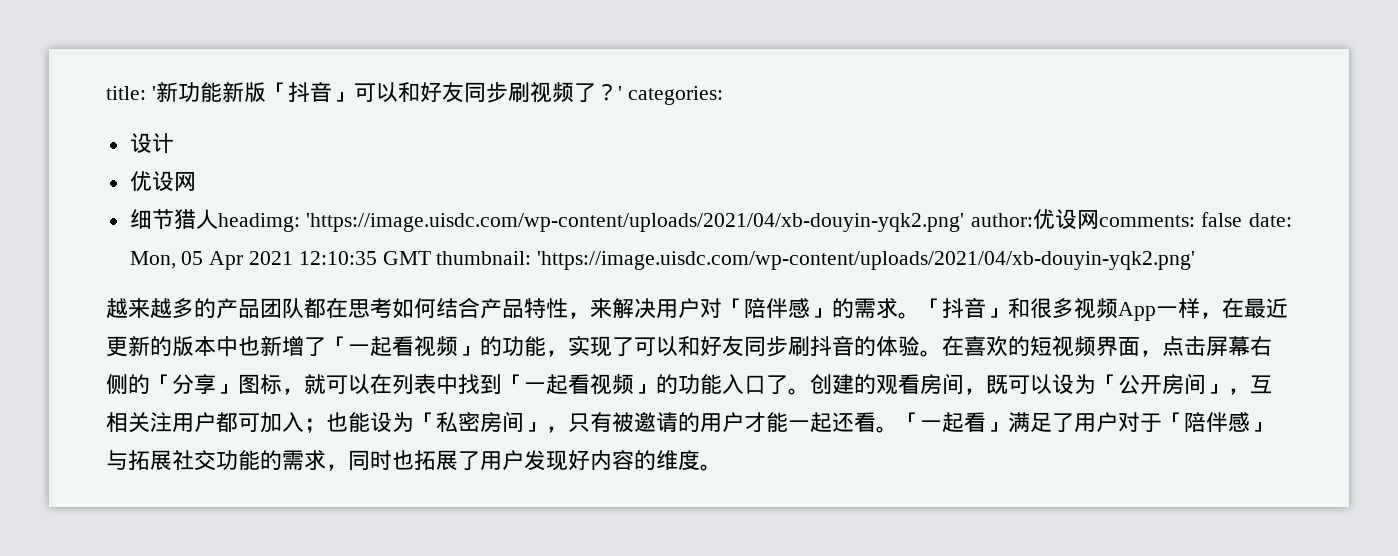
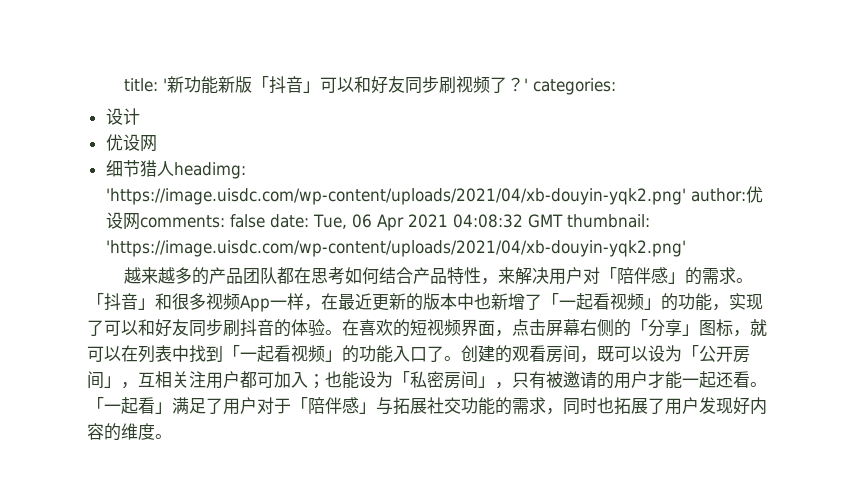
[129,251,204,269] Mon, 05 -> [312,214,372,229] Tue, 06
[298,251,377,265] 12:10:35 -> [452,214,523,228] 04:08:32

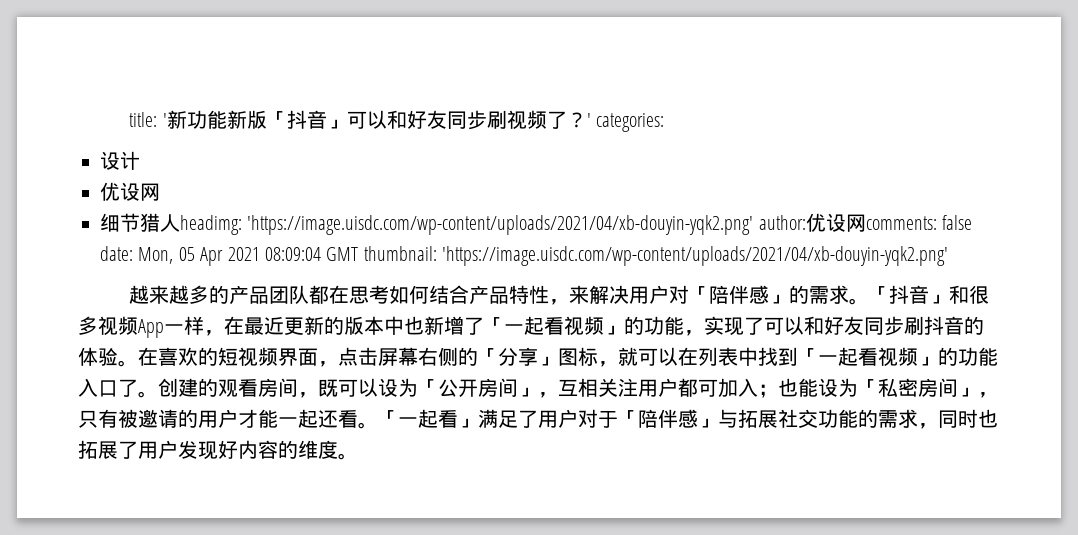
[312,214,372,229] Tue, 06 -> [138,247,195,264] Mon, 05
[452,214,523,228] 04:08:32 -> [265,247,321,261] 08:09:04

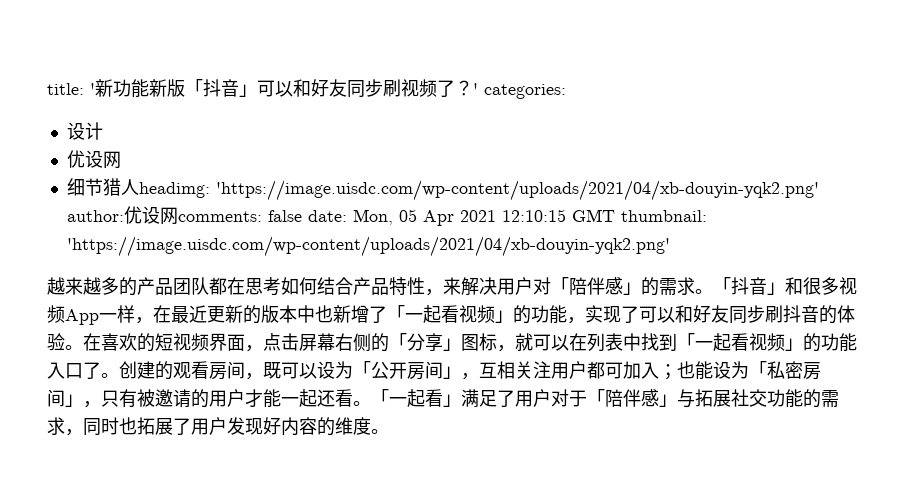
[265,247,321,261] 08:09:04 -> [501,209,566,222] 12:10:15

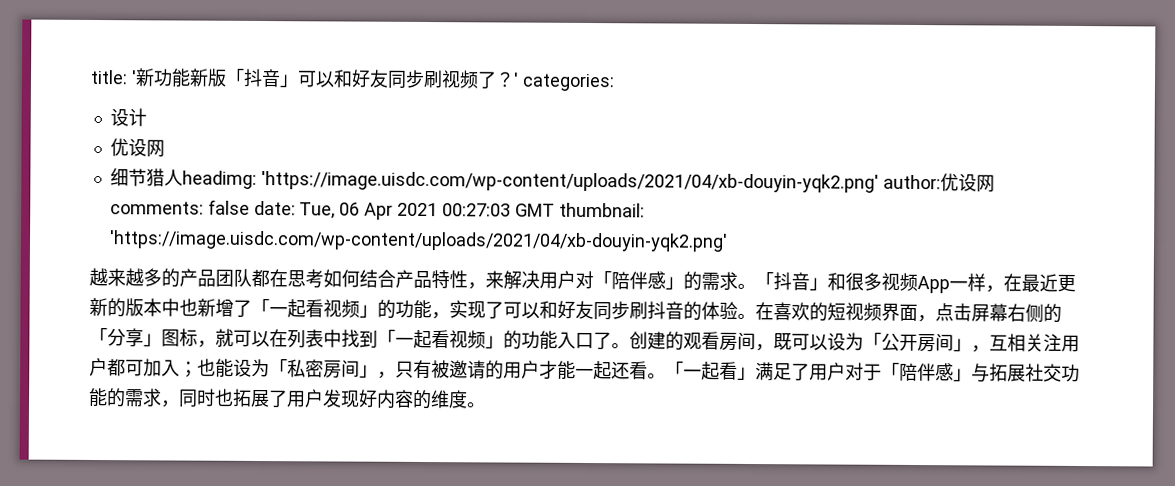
[352,209,417,225] Mon, 05 -> [299,202,361,219] Tue, 06
[501,209,566,222] 12:10:15 -> [441,203,511,217] 00:27:03

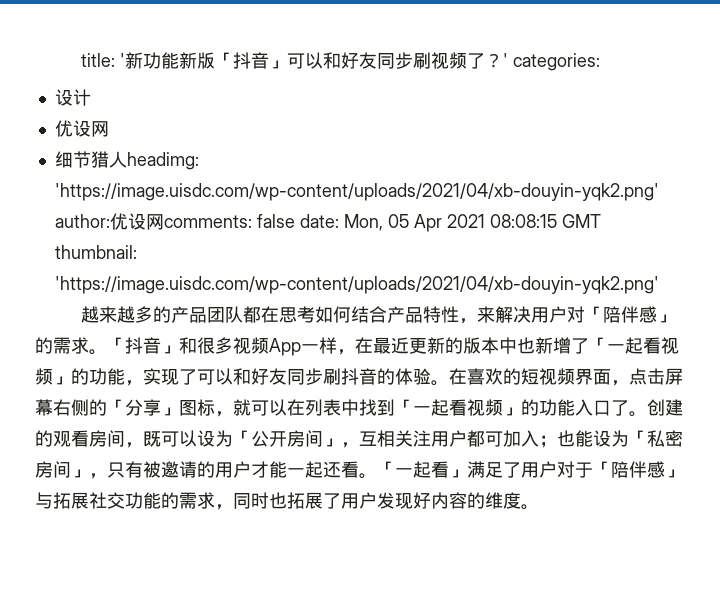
[299,202,361,219] Tue, 06 -> [343,214,409,231] Mon, 05
[441,203,511,217] 00:27:03 -> [489,214,557,228] 08:08:15

